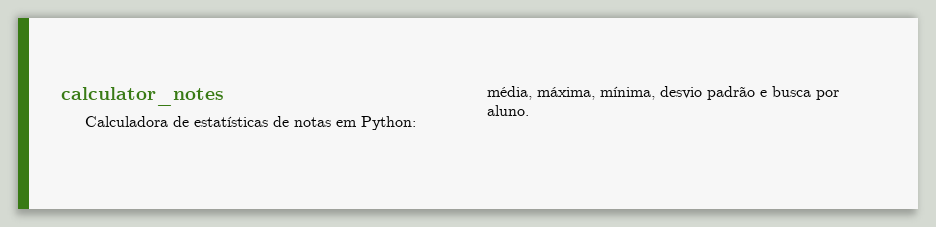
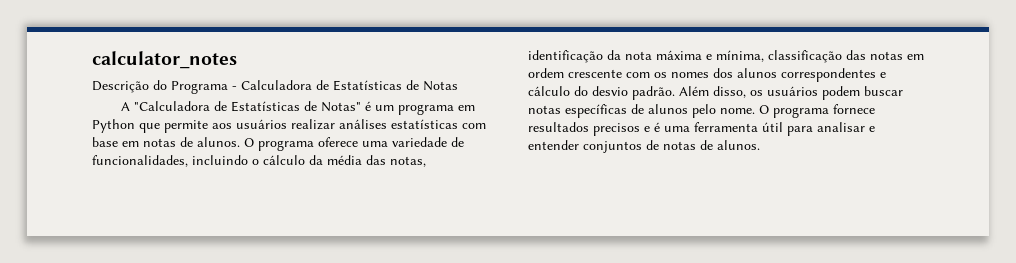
[84,116,416,130] [487,86,839,100] [487,105,529,116] Calculadora de estatísticas de notas em Python: média, máxima, mínima, desvio padrão e busca por aluno. -> [92,80,458,94] [120,101,475,115] [92,119,486,133] [92,137,464,151] [92,155,426,167] [528,50,924,63] [528,68,886,82] [528,86,903,100] [528,104,875,118] [528,122,875,136] [528,140,760,153] Descrição do Programa - Calculadora de Estatísticas de Notas // A "Calculadora de Estatísticas de Notas" é um programa em Python que permite aos usuários realizar análises estatísticas com base em notas de alunos. O programa oferece uma variedade de funcionalidades, incluindo o cálculo da média das notas, identificação da nota máxima e mínima, classificação das notas em ordem crescente com os nomes dos alunos correspondentes e cálculo do desvio padrão. Além disso, os usuários podem buscar notas específicas de alunos pelo nome. O programa fornece resultados precisos e é uma ferramenta útil para analisar e entender conjuntos de notas de alunos.

